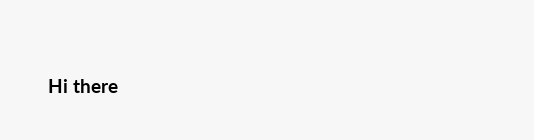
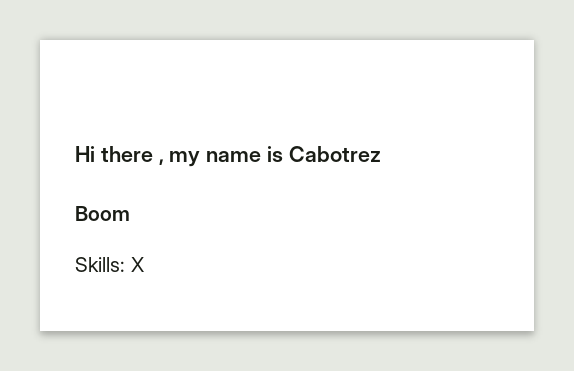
(118, 86) none -> [158,146,381,167] [75,206,130,221] [75,257,144,272] , my name is Cabotrez // Boom // Skills: X

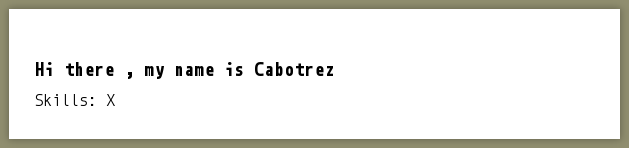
[75,206,130,221] // Boom -> (334, 69) none

